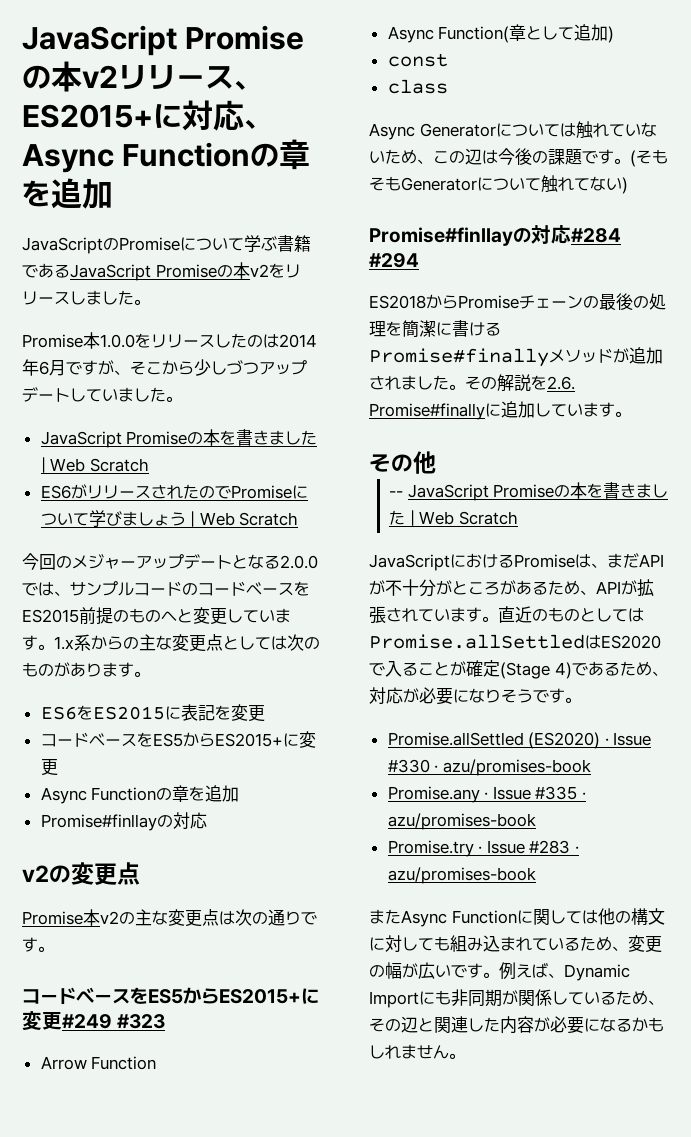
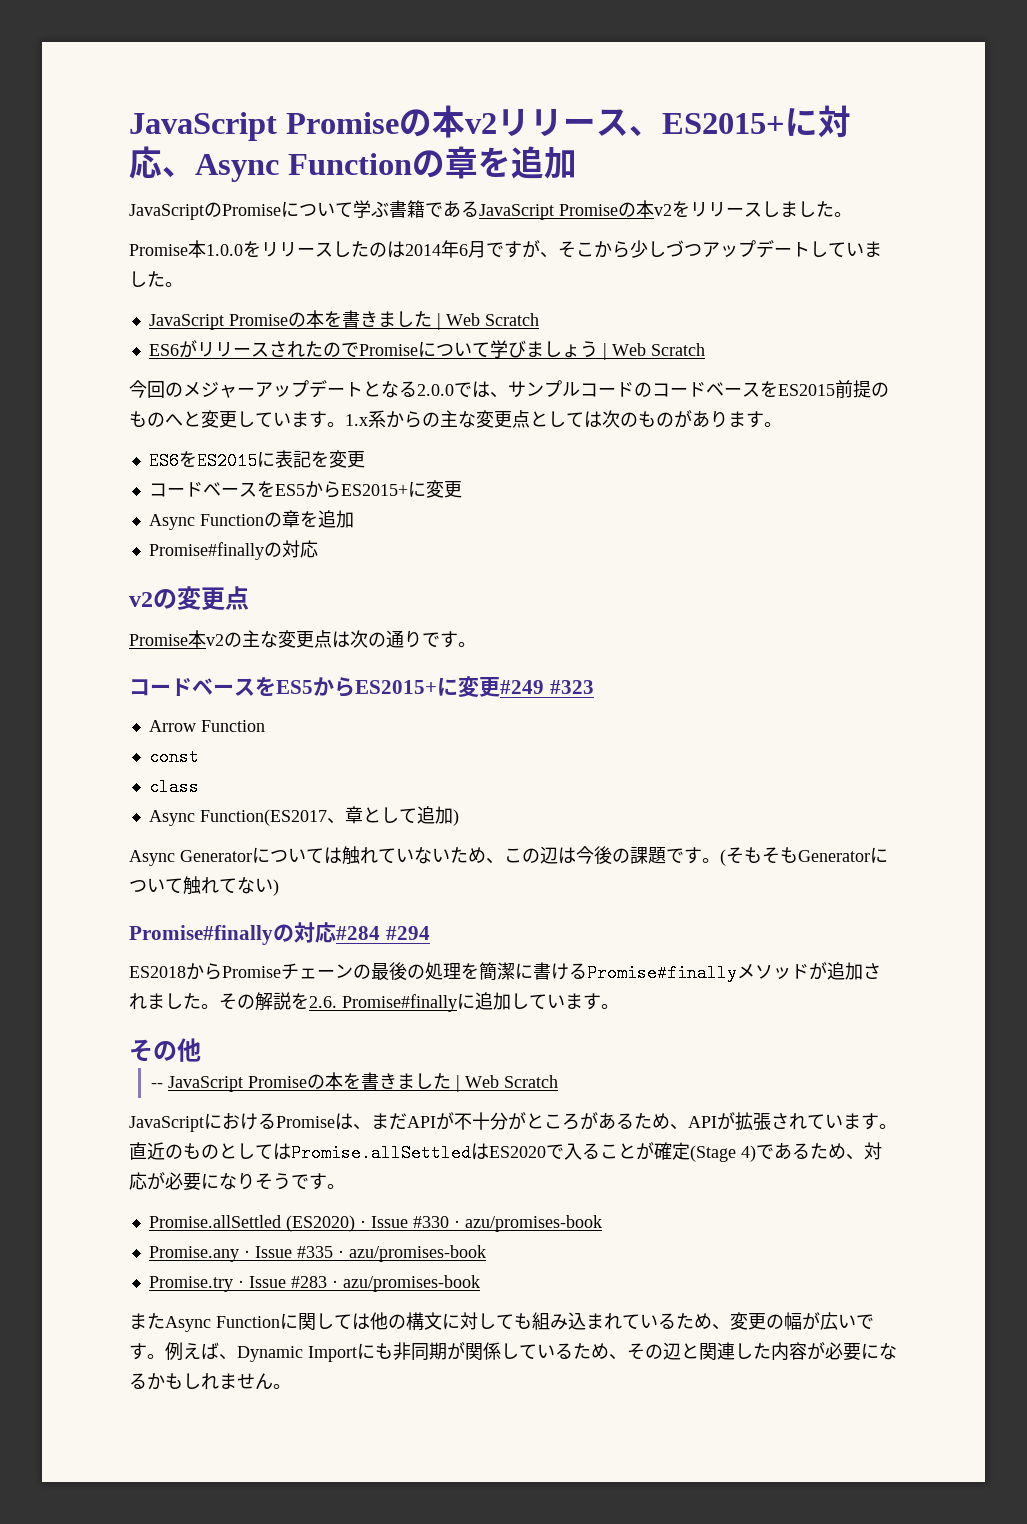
[40,814,157,831] Promise#finllay -> [148,542,264,560] Promise#finally
[387,26,510,43] // Async Function( -> [148,748,199,766] [148,778,199,796] [148,809,345,826] // const // class // Async Function(ES2017、
[387,53,448,67] [387,79,448,94] // const // class -> (459, 817) none
[369,227,513,246] Promise#finllay -> [129,925,273,945] Promise#finally

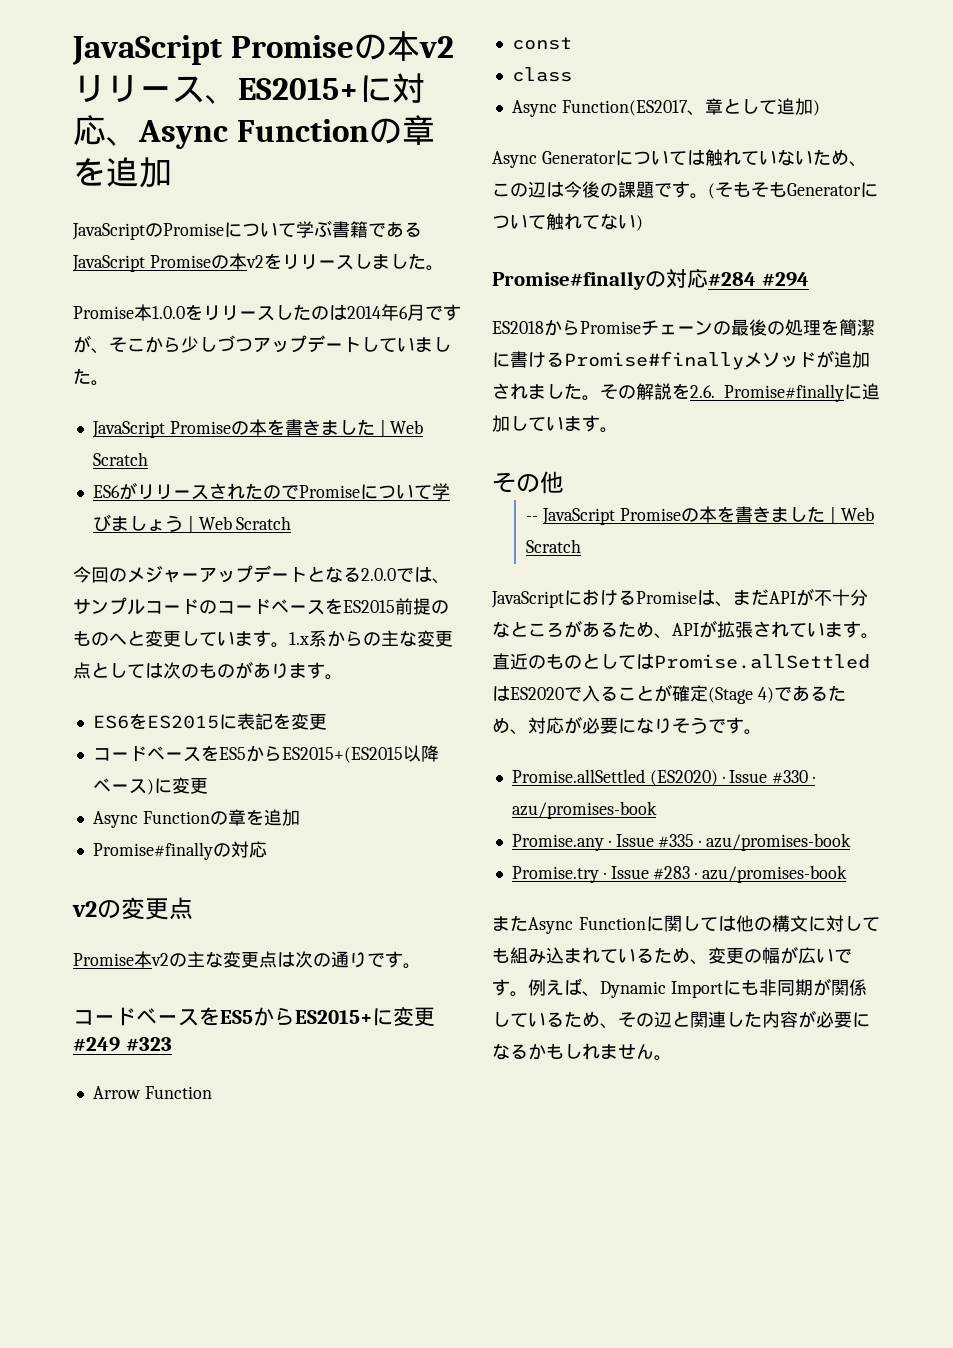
[340,484,408,496] ES2015+ -> [281,745,439,763] [92,778,154,795] ES2015+(ES2015以降ベース)
[508,1112,526,1130] が -> [492,621,510,638] な

